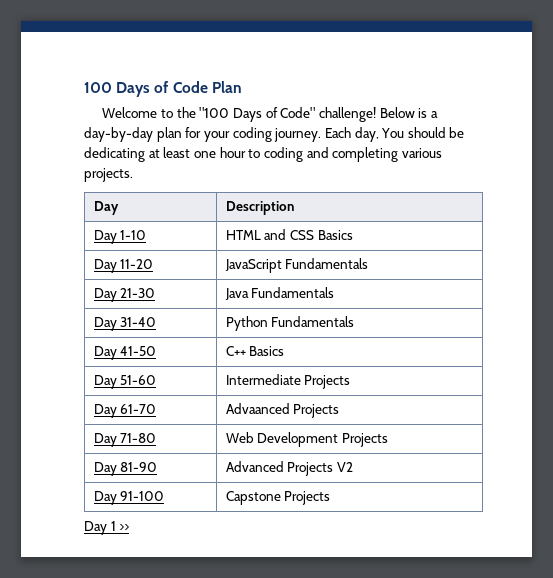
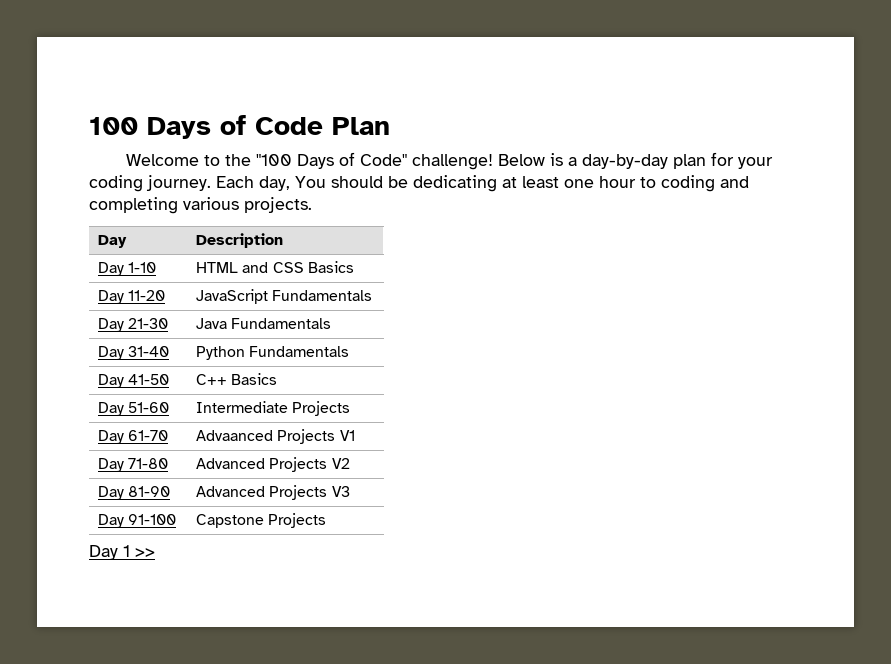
(340, 411) none -> [339,430,355,441] V1
[225,432,388,447] Web Development Projects -> [195,457,350,472] Advanced Projects V2
[336,462,353,472] V2 -> [331,486,350,497] V3

